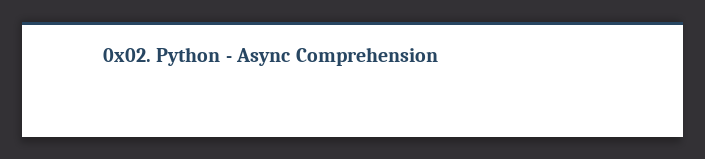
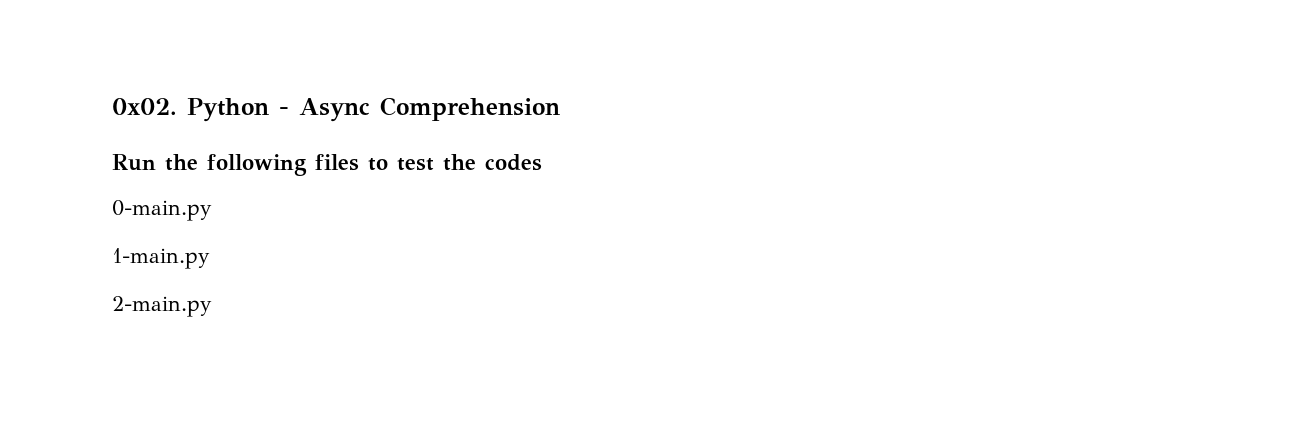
(438, 56) none -> [112,154,542,176] [112,200,212,221] [112,248,210,269] [112,296,212,317] // Run the following files to test the codes // 0-main.py // 1-main.py // 2-main.py

